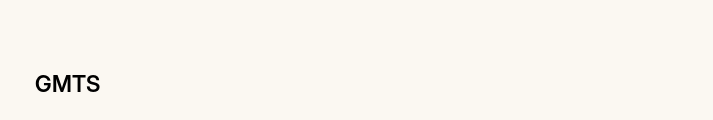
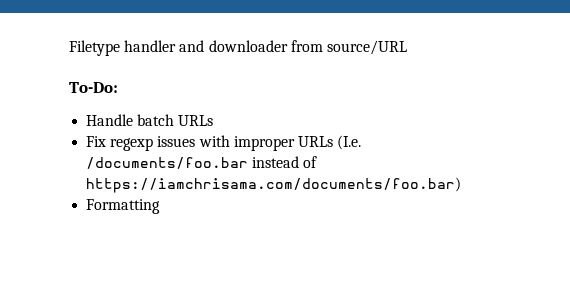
[35,75,100,92] GMTS -> [69,40,407,56] [69,82,118,93] [86,114,214,126] [86,135,362,151] [86,156,318,169] [86,177,462,193] [86,199,161,214] Filetype handler and downloader from source/URL // To-Do: // Handle batch URLs // Fix regexp issues with improper URLs (I.e. /documents/foo.bar instead of https://iamchrisama.com/documents/foo.bar) // Formatting

